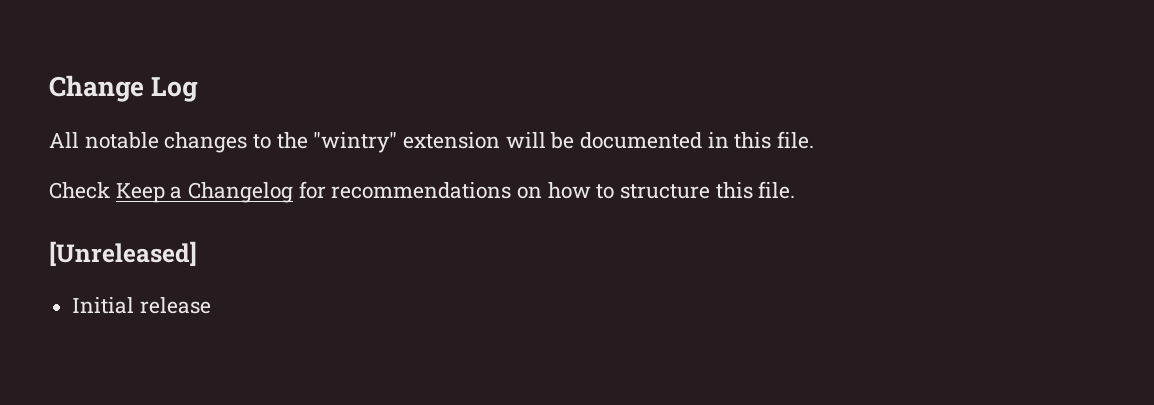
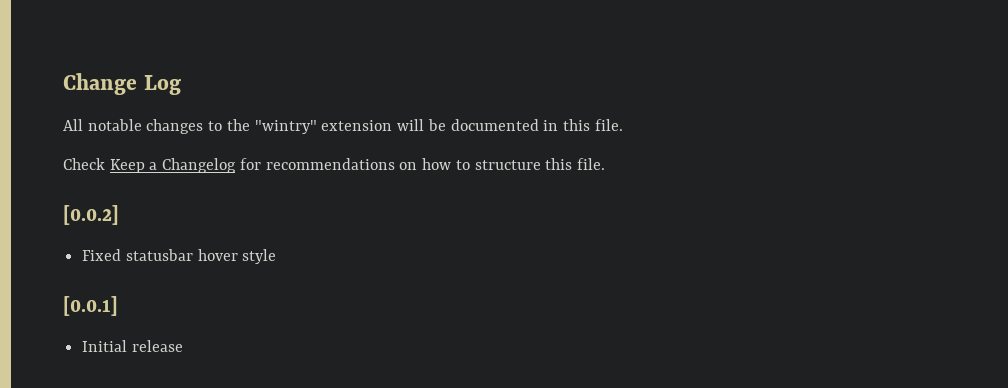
[49,241,197,267] [Unreleased] -> [63,205,119,225] [82,249,277,264] [63,296,118,316] [0.0.2] // Fixed statusbar hover style // [0.0.1]

